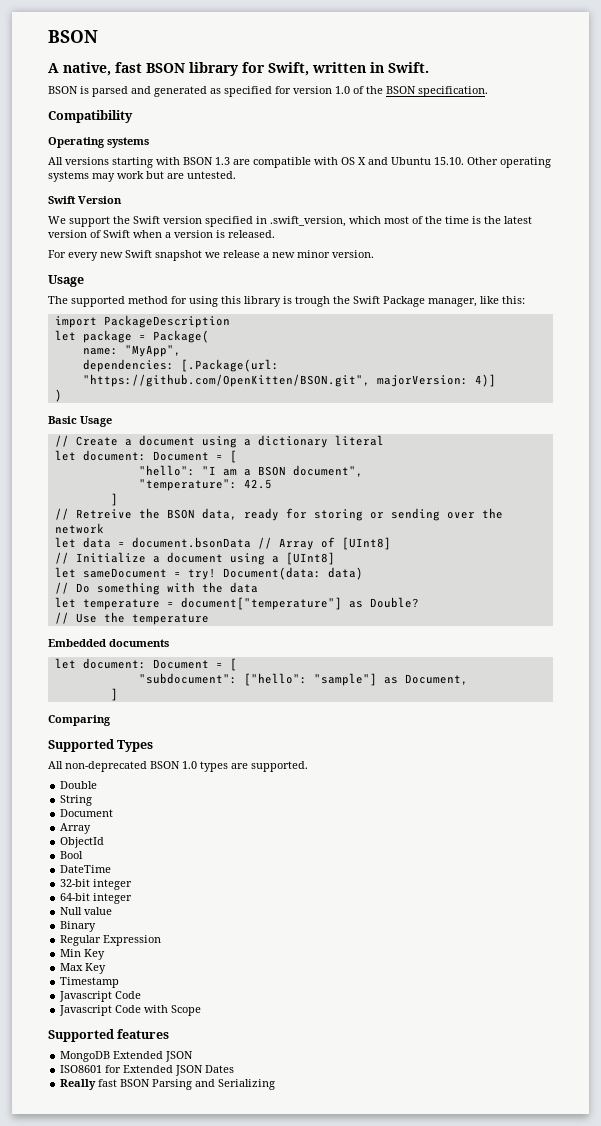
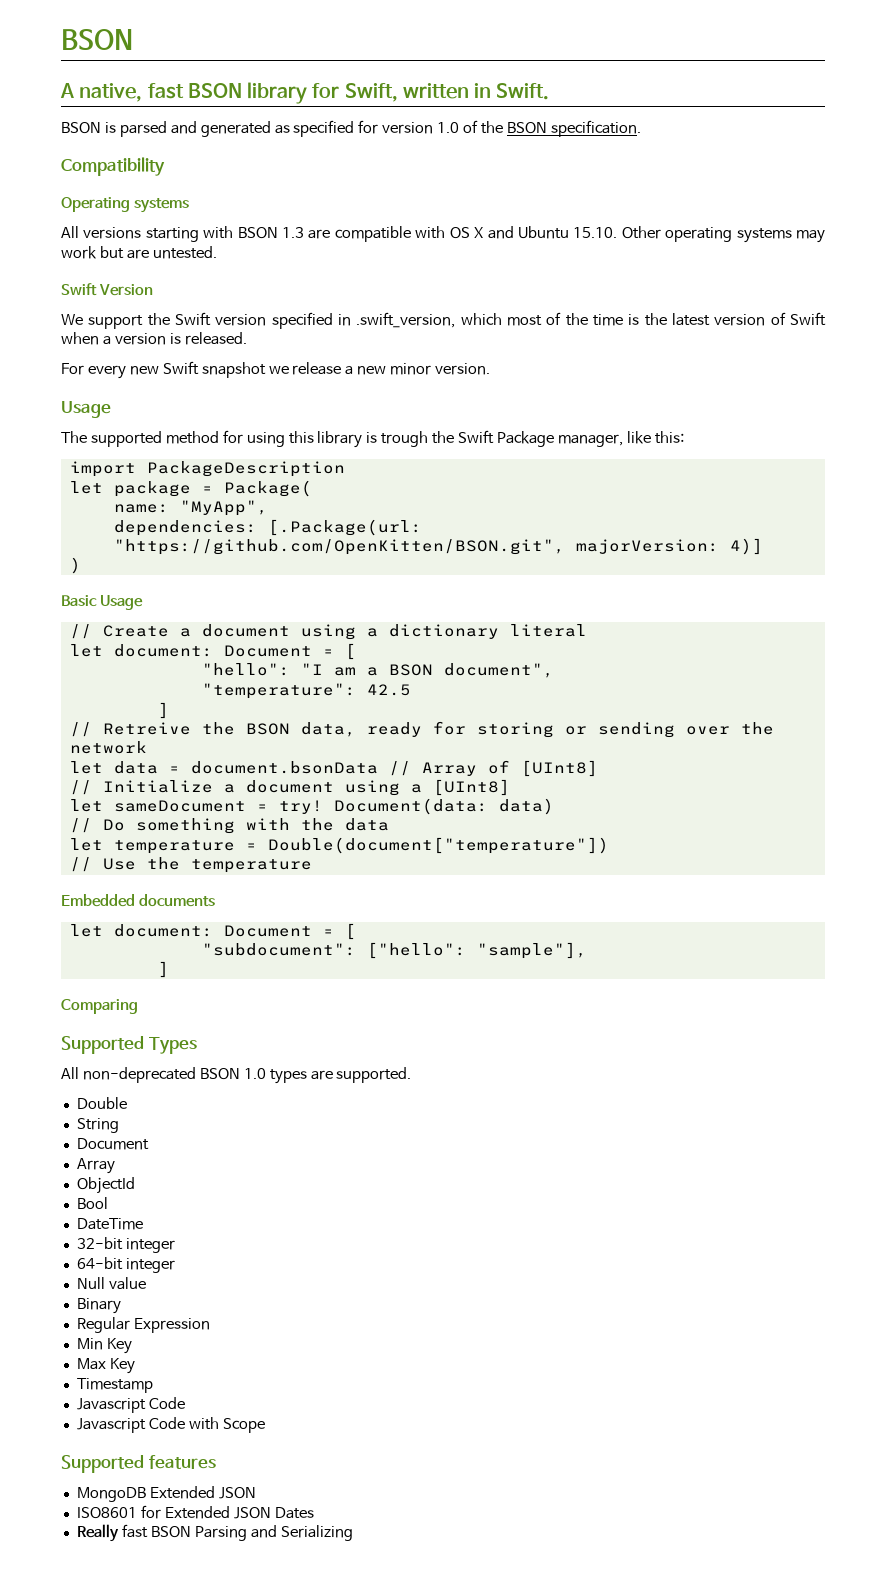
[180,597,419,610] document["temperature"] as Double? -> [267,837,609,854] Double(document["temperature"])
[313,673,468,686] "sample"] as Document, -> [476,942,587,959] "sample"],

